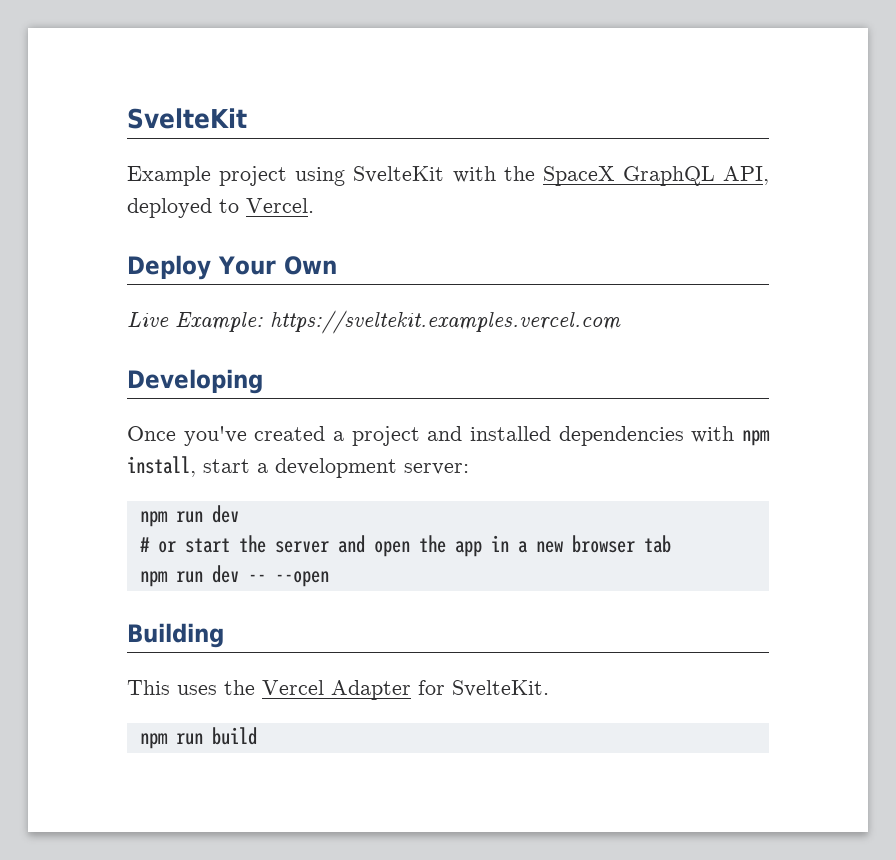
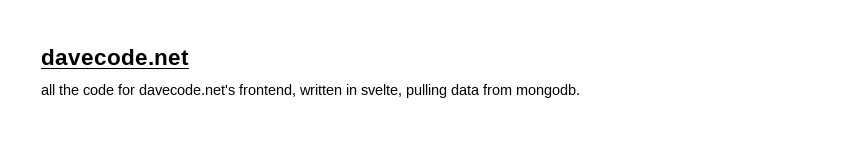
[127,108,247,129] [127,166,769,186] [127,198,314,218] [127,255,337,280] [127,310,621,334] [127,369,263,394] [127,426,770,446] [127,456,469,478] [139,505,239,527] [139,535,671,557] [139,565,329,587] [127,623,224,648] [127,680,549,700] [139,727,257,749] SvelteKit // Example project using SvelteKit with the SpaceX GraphQL API, deployed to Vercel. // Deploy Your Own // Live Example: https://sveltekit.examples.vercel.com // Developing // Once you've created a project and installed dependencies with npm install, start a development server: // npm run dev // # or start the server and open the app in a new browser tab // npm run dev -- --open // Building // This uses the Vercel Adapter for SvelteKit. // npm run build -> [41,49,189,65] [41,84,580,98] davecode.net // all the code for davecode.net's frontend, written in svelte, pulling data from mongodb.

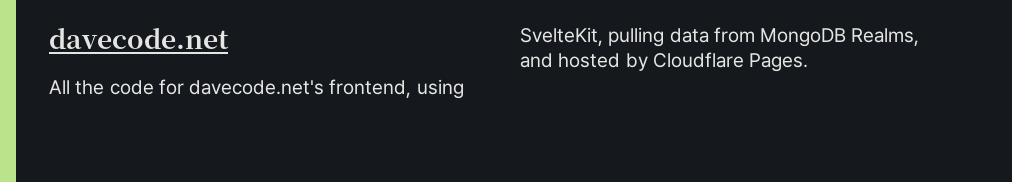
[41,84,55,95] all -> [49,80,70,94] All
[299,84,580,98] written in svelte, pulling data from mongodb. -> [416,79,464,99] [520,27,920,47] [520,52,809,72] using SvelteKit, pulling data from MongoDB Realms, and hosted by Cloudflare Pages.

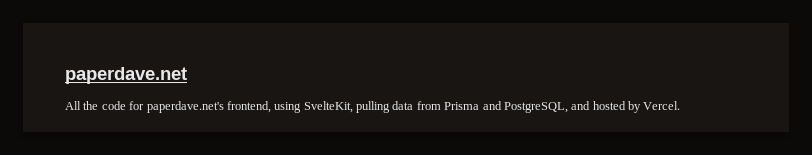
[49,27,229,49] davecode.net -> [65,67,187,84] paperdave.net
[189,80,325,95] davecode.net's -> [146,101,224,113] paperdave.net's
[760,28,920,47] MongoDB Realms, -> [444,101,568,113] Prisma and PostgreSQL,
[652,52,809,72] Cloudflare Pages. -> [643,101,681,110] Vercel.

